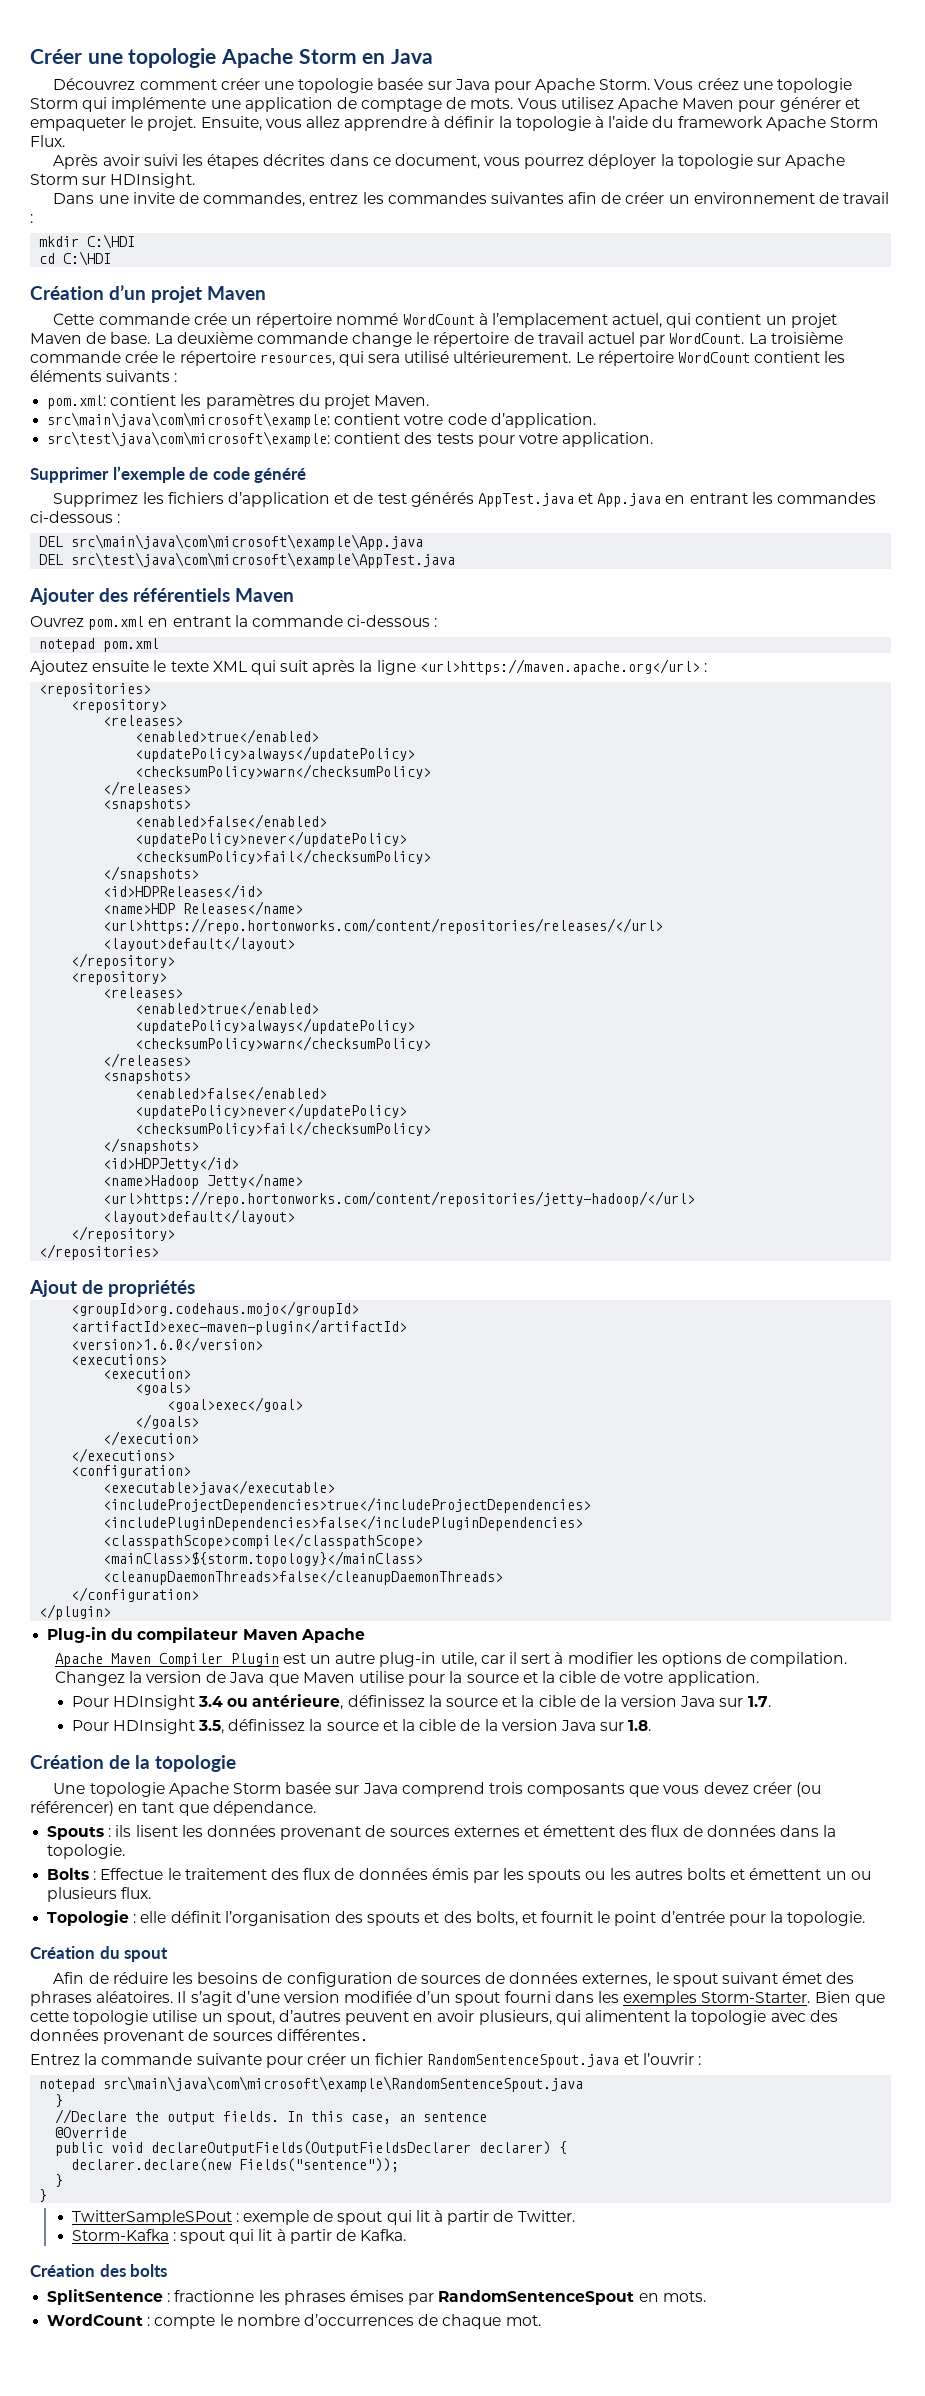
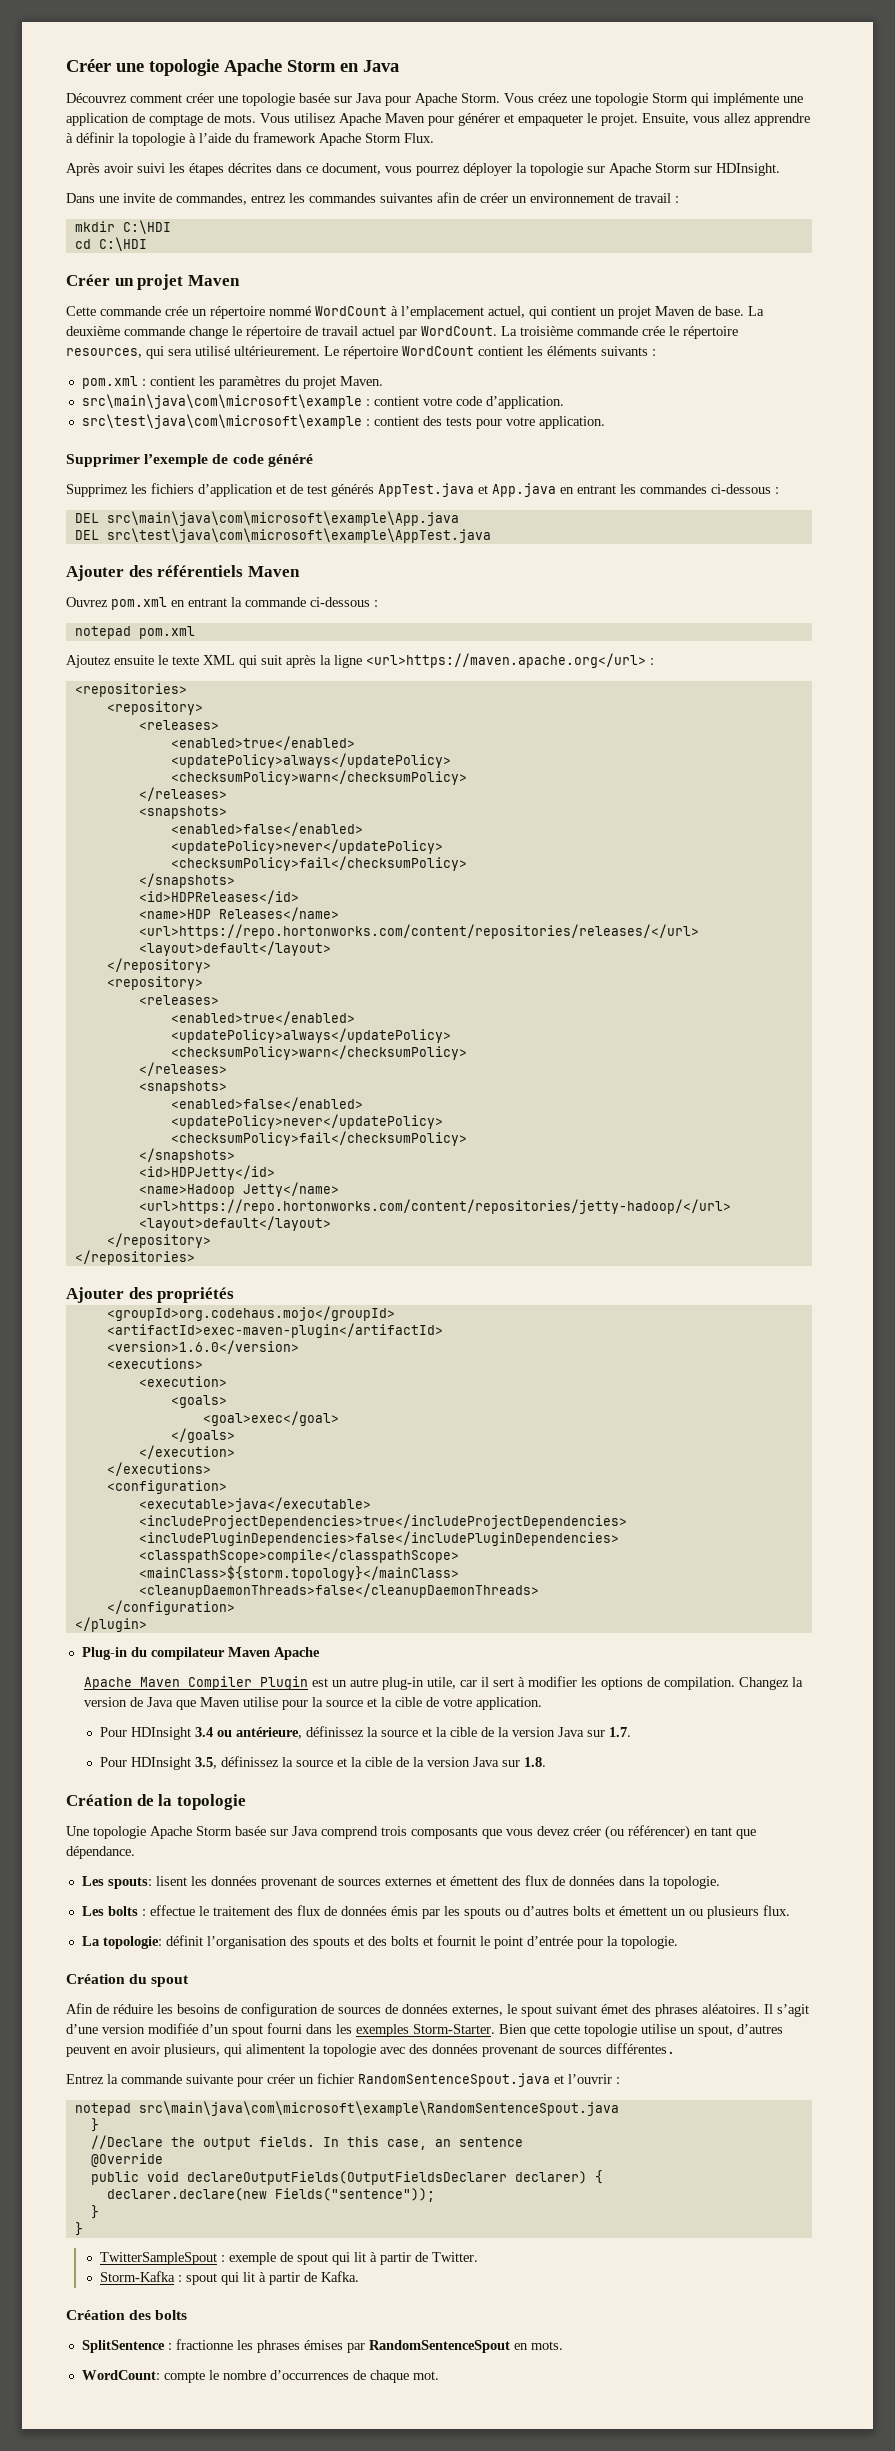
[30,285,147,300] Création d’un -> [66,274,134,286] Créer un
[47,395,107,409] pom.xml: -> [81,376,146,389] pom.xml :
[47,412,331,428] src\main\java\com\microsoft\example: -> [81,394,370,409] src\main\java\com\microsoft\example :
[47,431,331,447] src\test\java\com\microsoft\example: -> [81,414,370,429] src\test\java\com\microsoft\example :
[29,1280,104,1297] Ajout de -> [66,1287,153,1303] Ajouter des
[47,1825,132,1840] Spouts : ils -> [81,1876,152,1889] Les spouts:
[47,1868,164,1880] Bolts : Effectue -> [81,1905,195,1916] Les bolts : effectue
[609,1868,683,1880] les autres -> [522,1906,569,1916] d’autres
[47,1910,167,1926] Topologie : elle -> [81,1936,162,1949] La topologie:
[475,1911,518,1926] bolts, -> [390,1936,419,1946] bolts
[71,2210,232,2225] TwitterSampleSPout -> [99,2252,217,2265] TwitterSampleSpout
[47,2314,151,2326] WordCount : -> [81,2370,160,2380] WordCount:

